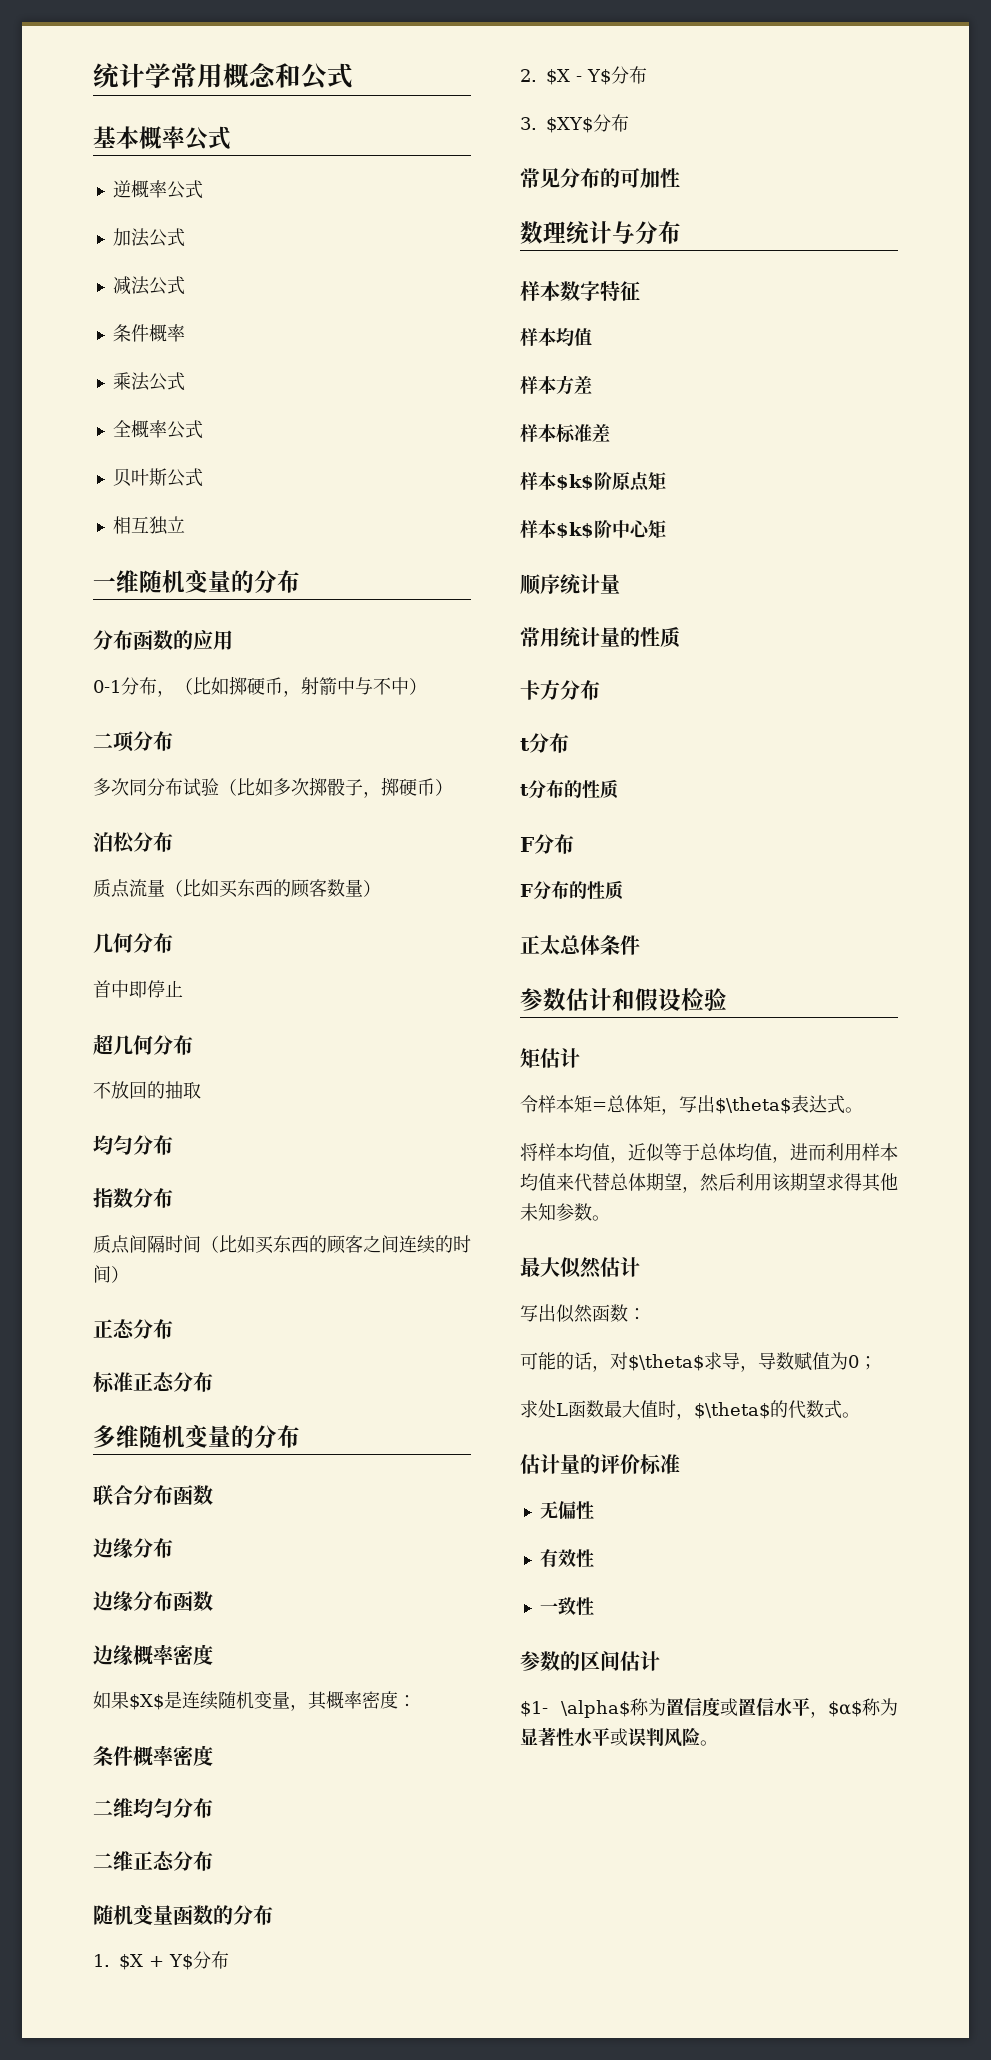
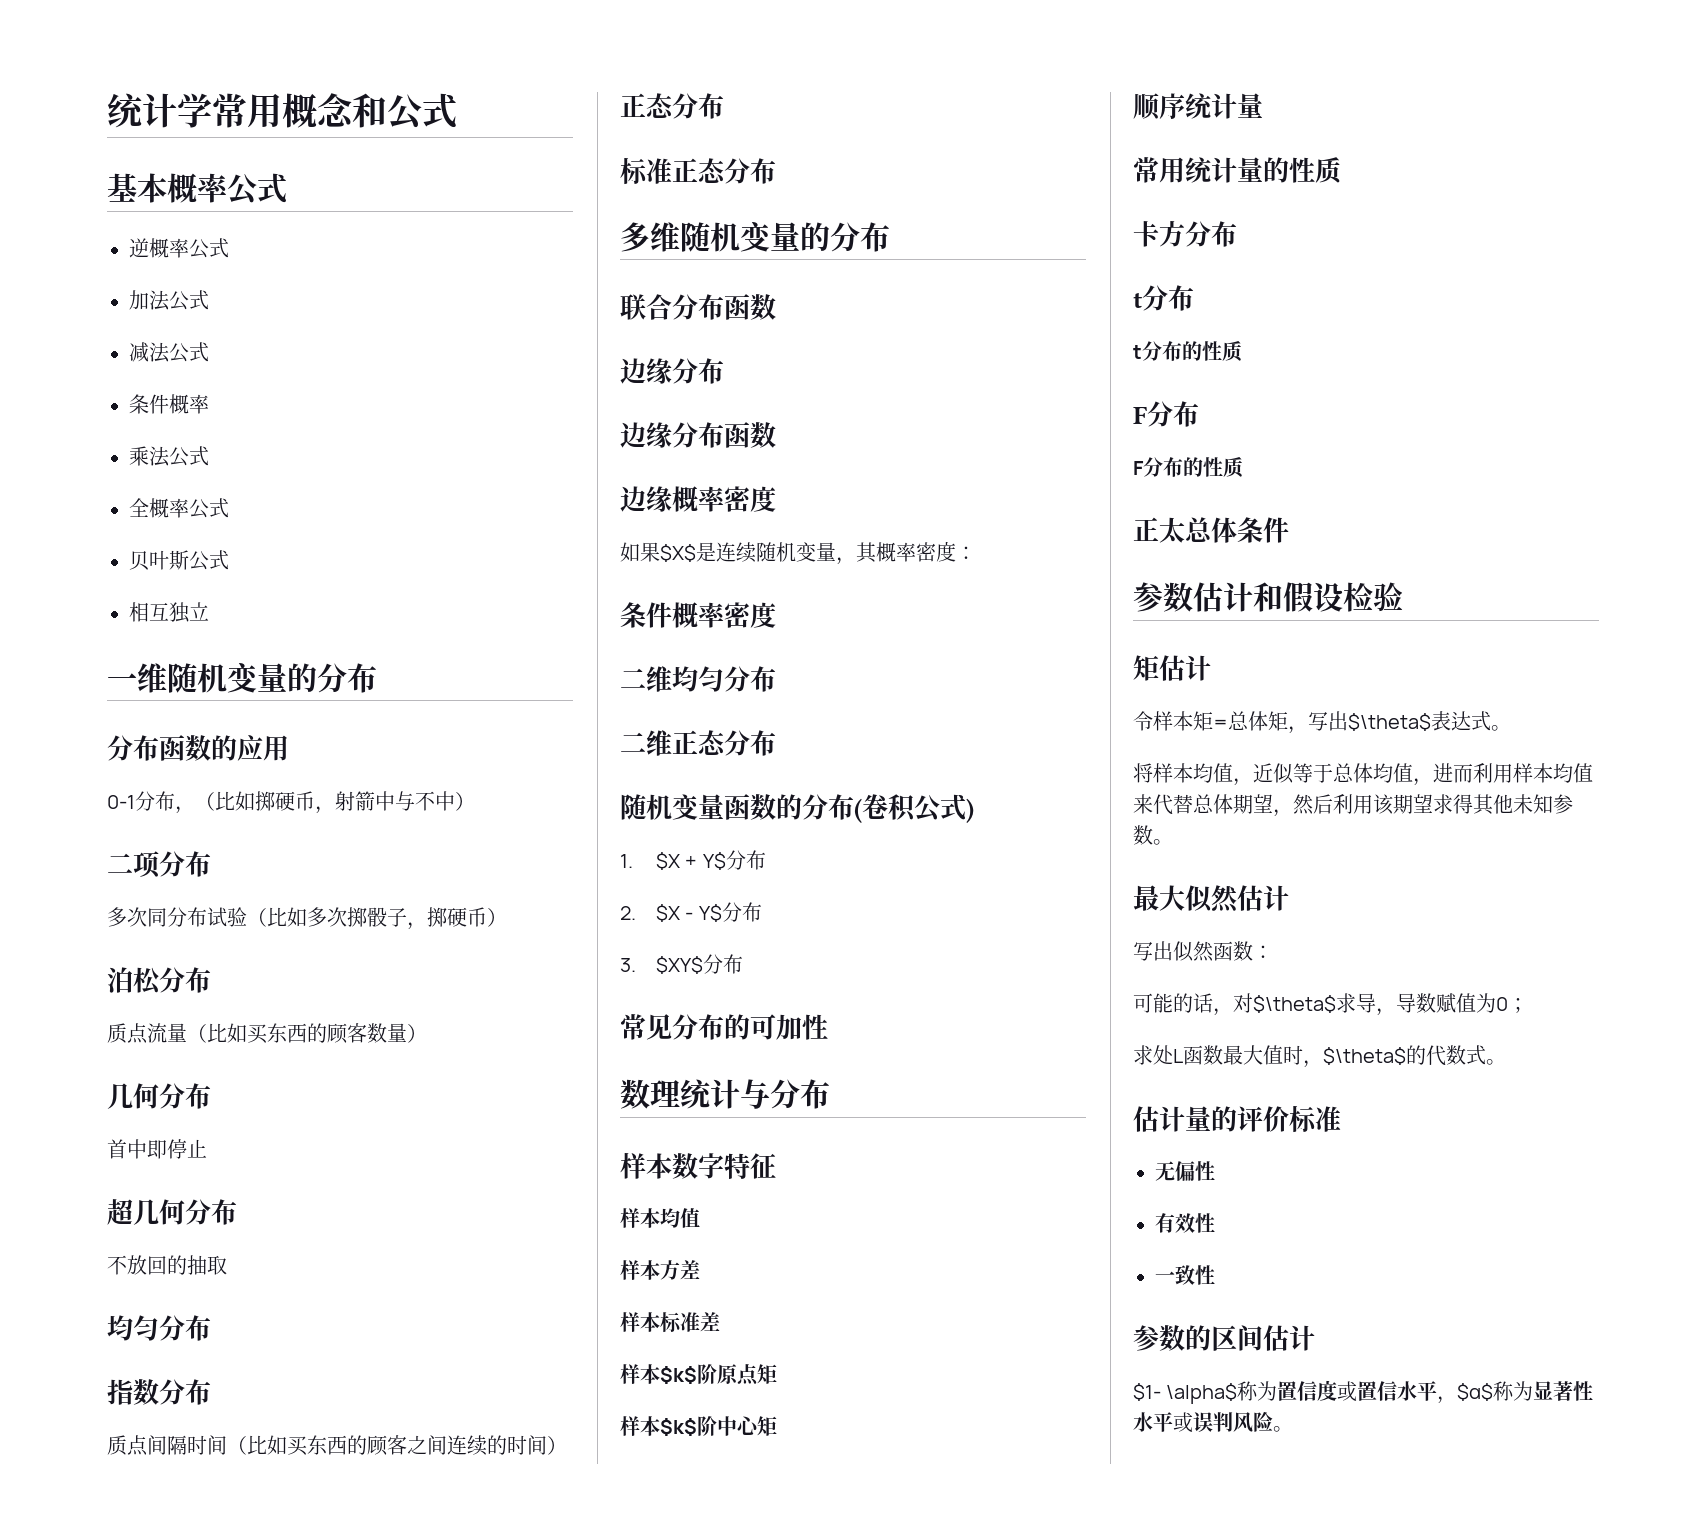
(273, 1915) none -> [854,794,974,823] (卷积公式)

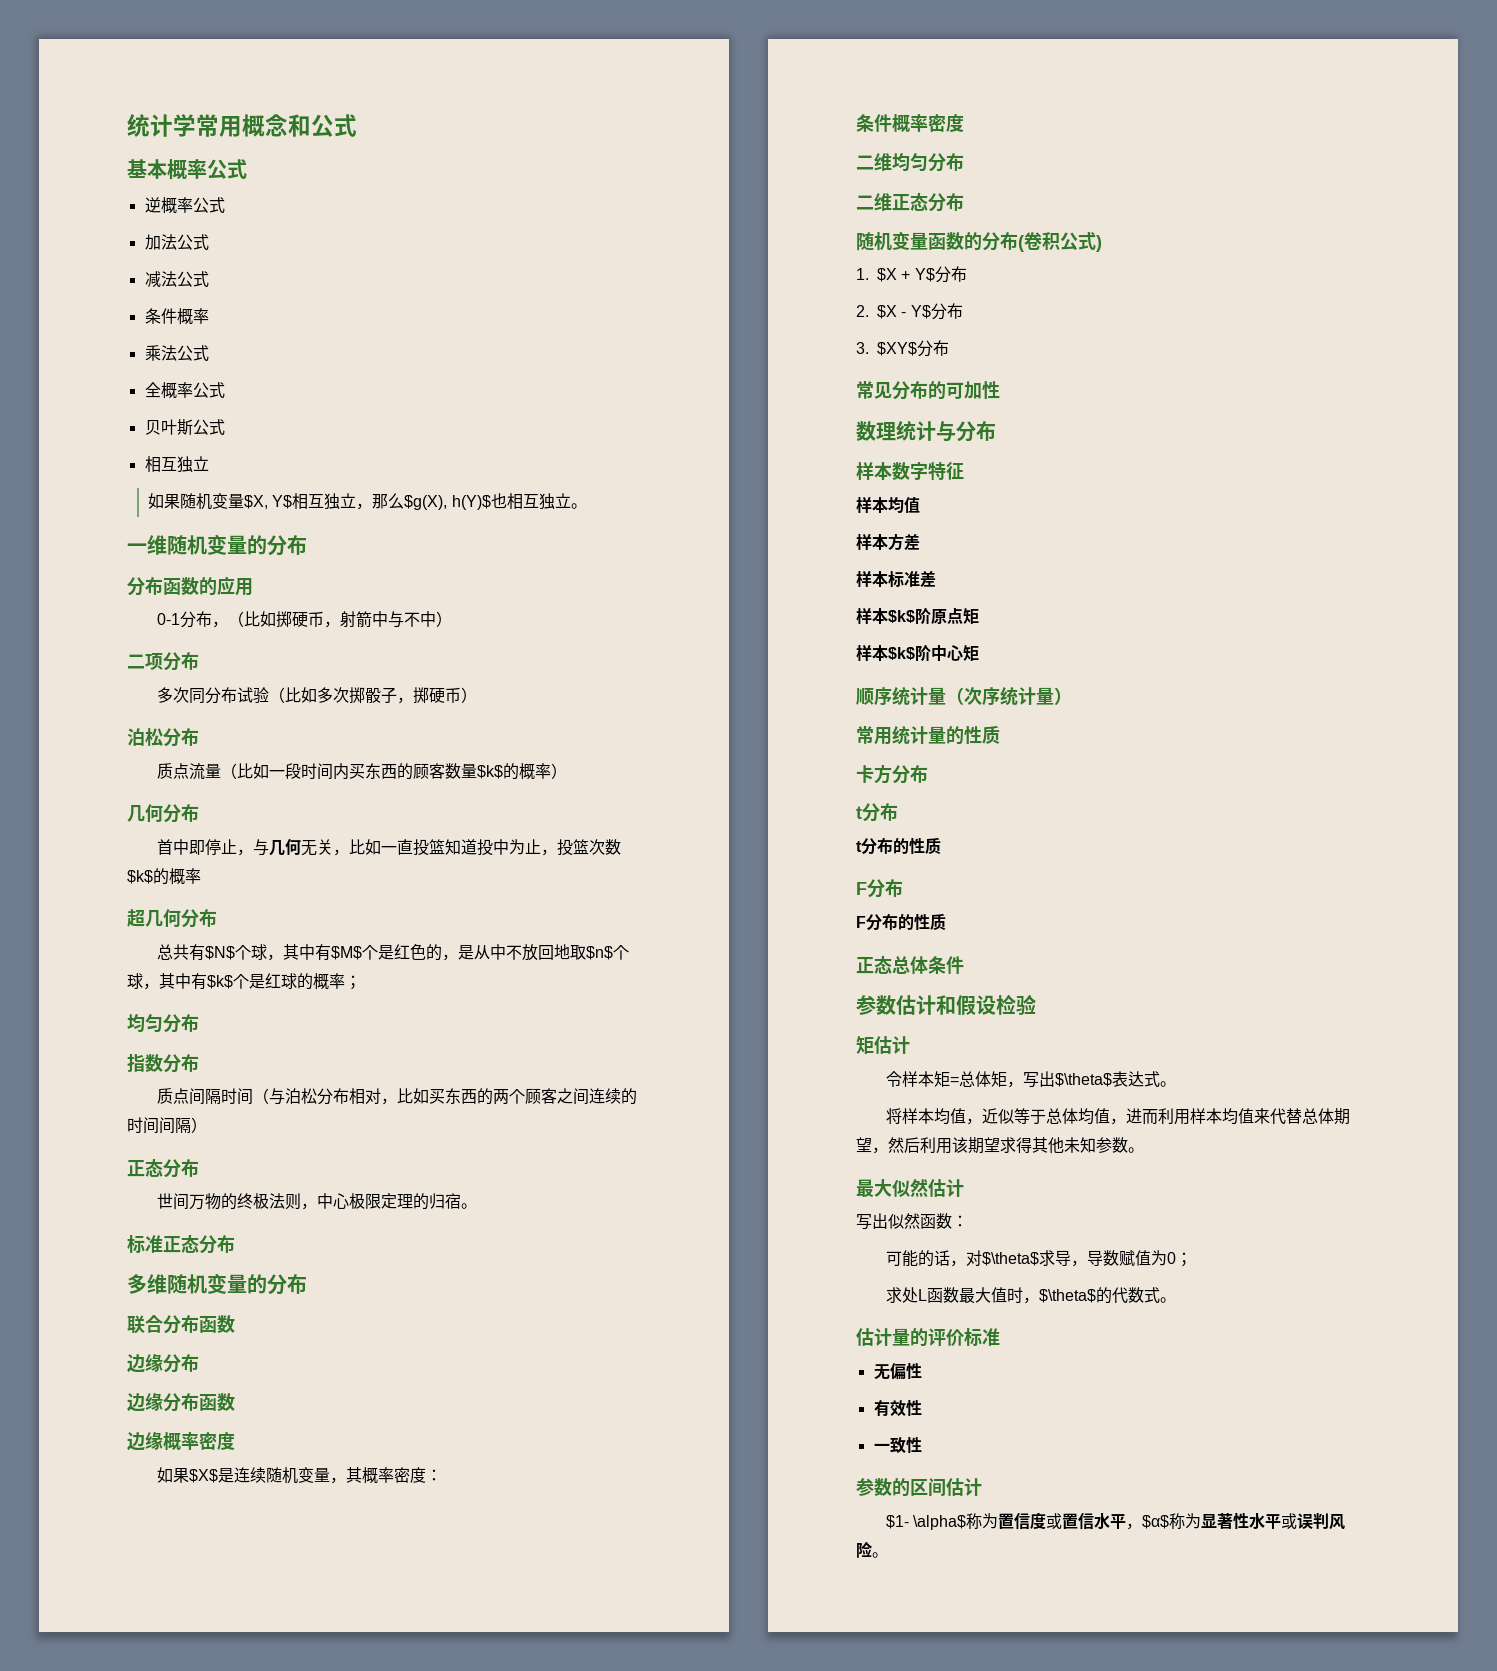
(209, 611) none -> [147,493,587,510] // 如果随机变量$X, Y$相互独立，那么$g(X), h(Y)$也相互独立。
(247, 1033) none -> [269,763,350,780] 一段时间内
(407, 1032) none -> [477,763,552,780] $k$的概率
[107,1199,237,1225] [107,1255,227,1275] // 超几何分布 // 不放回的抽取 -> [237,838,622,856] [127,868,201,885] [127,909,217,928] [157,944,630,961] [127,973,361,990] ，与几何无关，比如一直投篮知道投中为止，投篮次数$k$的概率 // 超几何分布 // 总共有$N$个球，其中有$M$个是红色的，是从中不放回地取$n$个球，其中有$k$个是红球的概率；
[247,1435,367,1456] 比如买东西的 -> [269,1088,526,1105] 与泊松分布相对，比如买东西的两个
(547, 1445) none -> [159,1117,191,1134] 间隔
(724, 106) none -> [157,1193,478,1210] // 世间万物的终极法则，中心极限定理的归宿。
(1263, 105) none -> [946,686,1072,706] （次序统计量）
[1159,517,1185,544] 太 -> [874,955,892,974] 态

